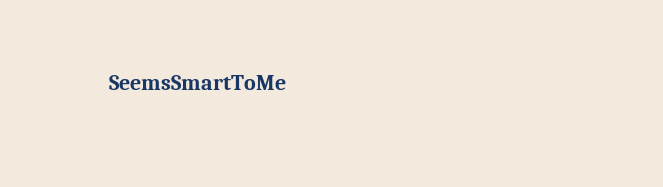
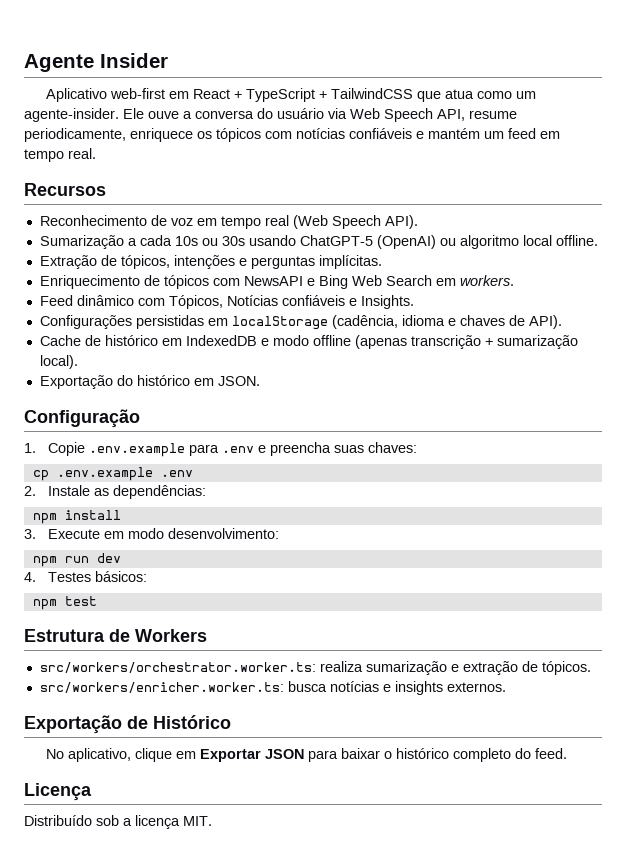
[109,75,286,90] SeemsSmartToMe -> [24,53,168,72] [46,88,537,102] [24,108,517,122] [24,128,560,142] [24,148,96,162] [24,183,106,196] [39,215,418,229] [39,235,598,249] [39,255,382,269] [39,275,514,289] [39,295,414,309] [39,315,562,330] [39,335,578,349] [39,355,78,369] [39,375,260,389] [24,409,140,428] [24,442,418,457] [32,467,193,481] [24,485,207,499] [32,510,121,524] [24,528,280,539] [32,553,121,567] [24,571,148,582] [32,596,97,610] [24,629,207,642] [39,661,591,675] [39,681,506,695] [24,715,231,734] [46,748,568,762] [24,783,92,801] [24,815,212,829] Agente Insider // Aplicativo web-first em React + TypeScript + TailwindCSS que atua como um agente-insider. Ele ouve a conversa do usuário via Web Speech API, resume periodicamente, enriquece os tópicos com notícias confiáveis e mantém um feed em tempo real. // Recursos // Reconhecimento de voz em tempo real (Web Speech API). // Sumarização a cada 10s ou 30s usando ChatGPT-5 (OpenAI) ou algoritmo local offline. // Extração de tópicos, intenções e perguntas implícitas. // Enriquecimento de tópicos com NewsAPI e Bing Web Search em workers. // Feed dinâmico com Tópicos, Notícias confiáveis e Insights. // Configurações persistidas em localStorage (cadência, idioma e chaves de API). // Cache de histórico em IndexedDB e modo offline (apenas transcrição + sumarização local). // Exportação do histórico em JSON. // Configuração // 1. Copie .env.example para .env e preencha suas chaves: // cp .env.example .env // 2. Instale as dependências: // npm install // 3. Execute em modo desenvolvimento: // npm run dev // 4. Testes básicos: // npm test // Estrutura de Workers // src/workers/orchestrator.worker.ts: realiza sumarização e extração de tópicos. // src/workers/enricher.worker.ts: busca notícias e insights externos. // Exportação de Histórico // No aplicativo, clique em Exportar JSON para baixar o histórico completo do feed. // Licença // Distribuído sob a licença MIT.

